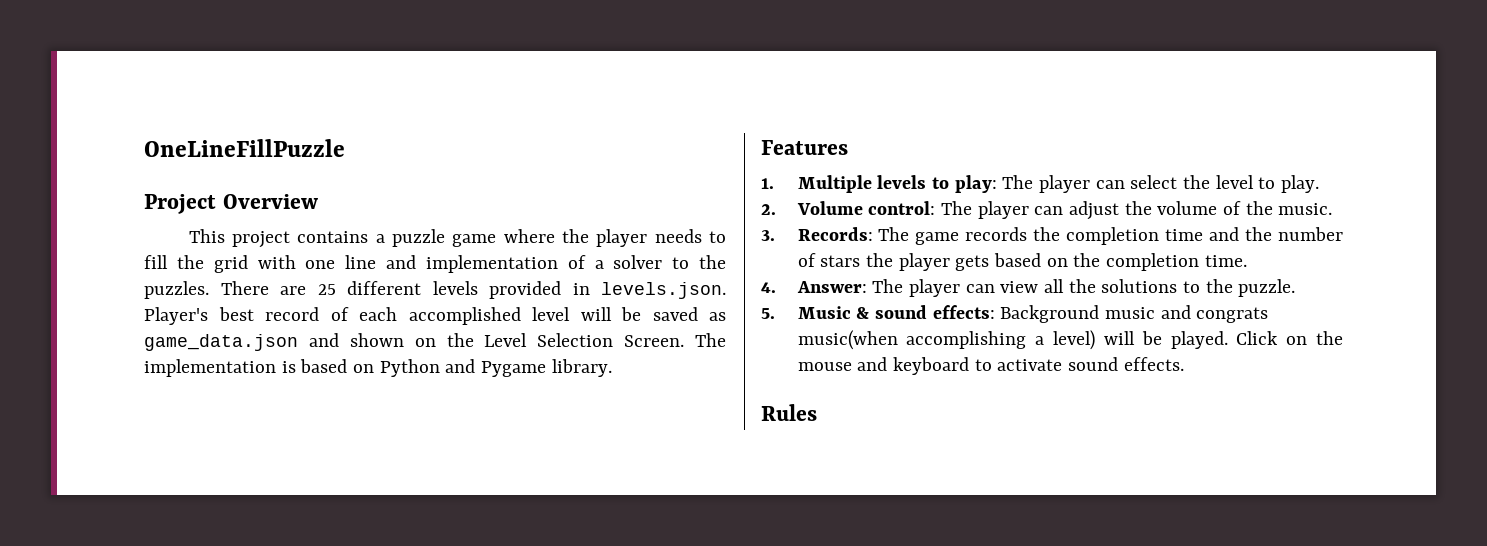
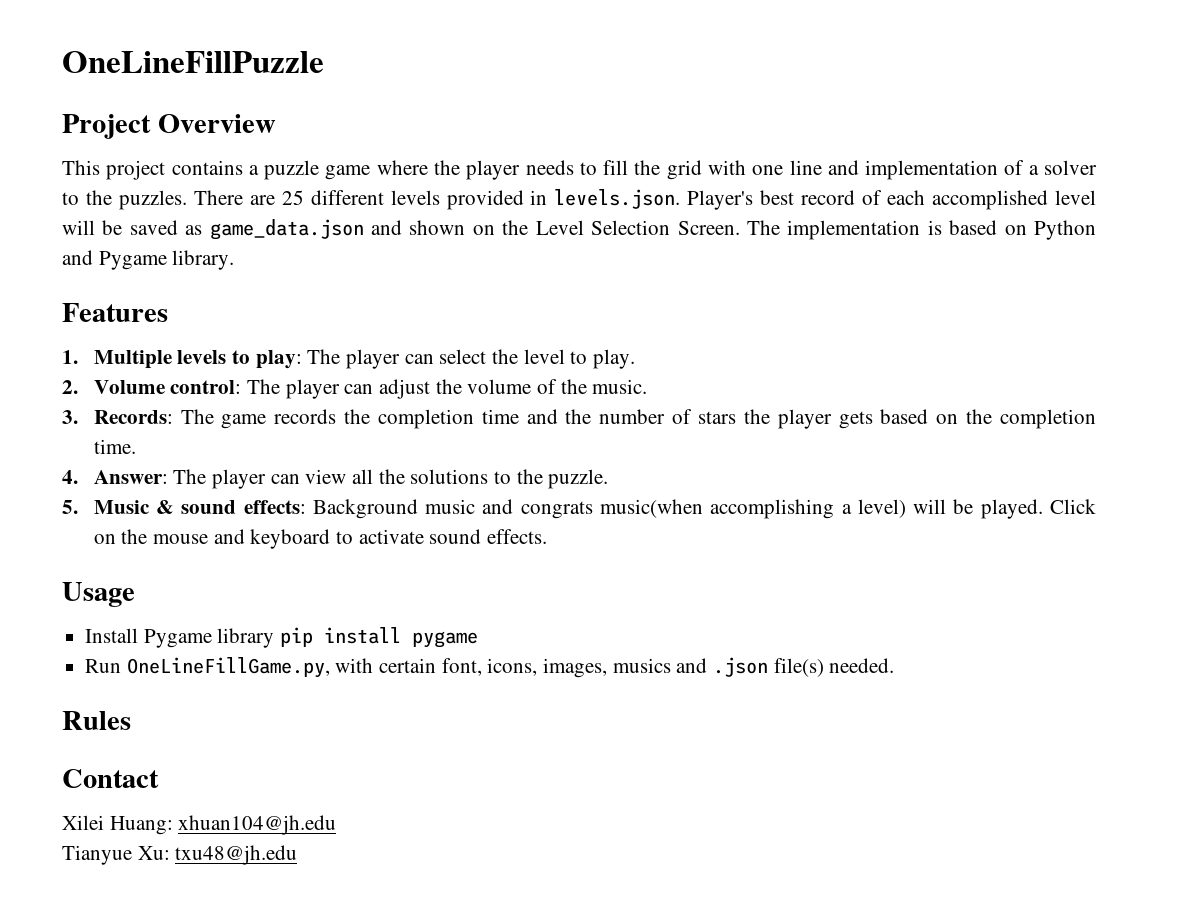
[761,404,817,421] Rules -> [62,582,135,607] [85,627,479,648] [85,657,895,678] [62,711,131,730] [62,769,159,788] [62,815,337,835] [62,845,298,865] Usage // Install Pygame library pip install pygame // Run OneLineFillGame.py, with certain font, icons, images, musics and .json file(s) needed. // Rules // Contact // Xilei Huang: xhuan104@jh.edu // Tianyue Xu: txu48@jh.edu

